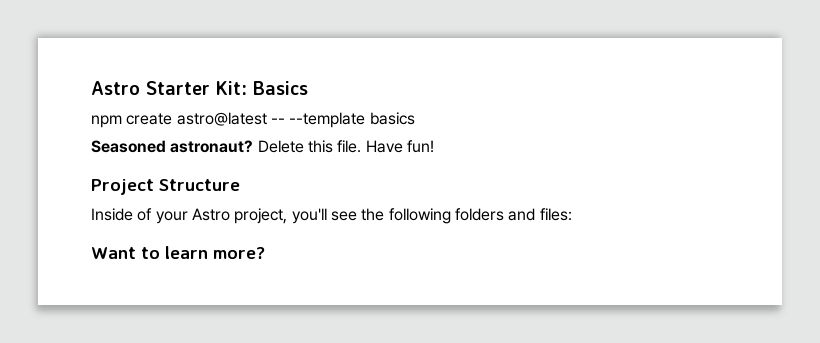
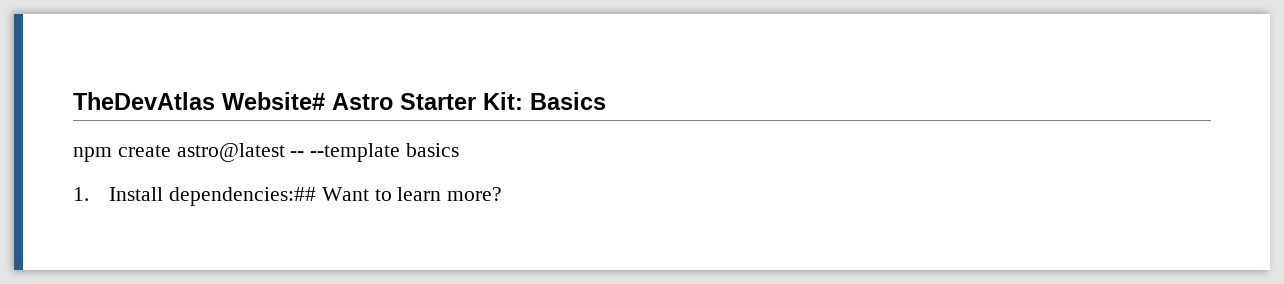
(91, 88) none -> [73,92,325,110] TheDevAtlas Website#
[91,140,434,153] [91,179,240,195] [91,208,572,224] Seasoned astronaut? Delete this file. Have fun! // Project Structure // Inside of your Astro project, you'll see the following folders and files: // -> [73,187,316,206] 1. Install dependencies:##

